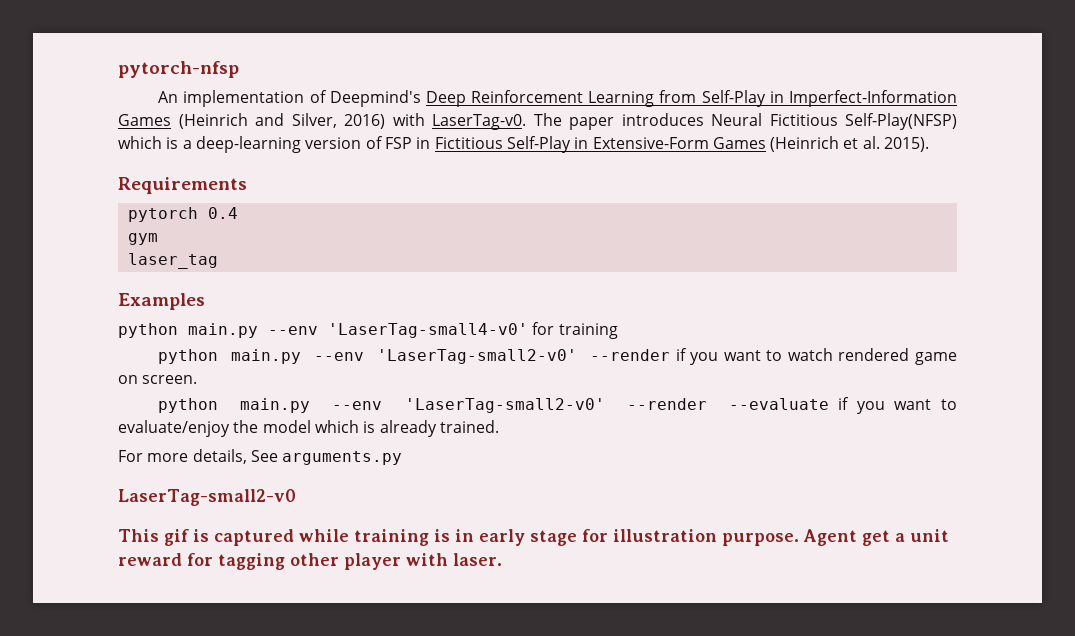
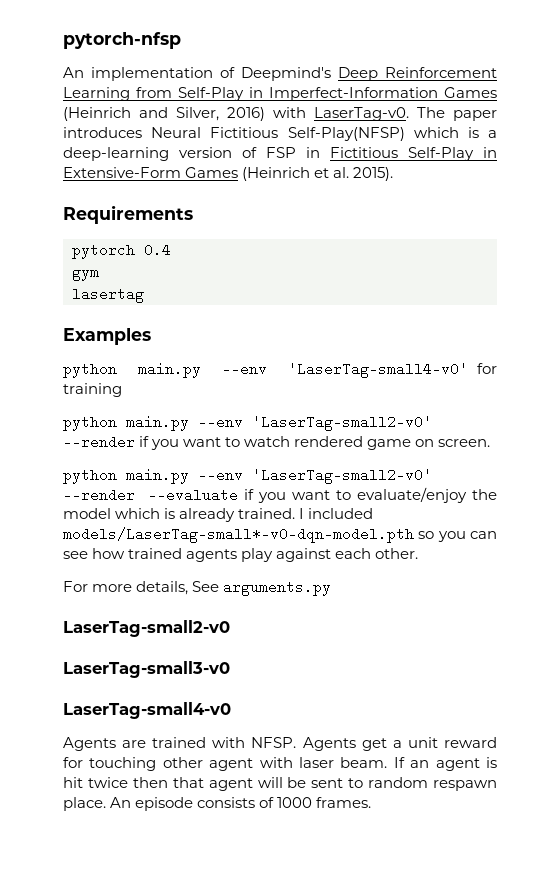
[127,253,218,269] laser_tag -> [72,287,144,303] lasertag
(499, 426) none -> [299,508,374,519] [63,527,497,543] [63,548,419,562] I included models/LaserTag-small*-v0-dqn-model.pth so you can see how trained agents play against each other.
[118,529,857,546] This gif is captured while training is in early stage for illustration purpose. Agent -> [63,661,230,678] [63,702,231,719] [63,737,356,751] LaserTag-small3-v0 // LaserTag-small4-v0 // Agents are trained with NFSP. Agents
[218,553,502,570] tagging other player with laser. -> [89,757,497,771] [63,777,497,791] [63,797,372,811] touching other agent with laser beam. If an agent is hit twice then that agent will be sent to random respawn place. An episode consists of 1000 frames.

